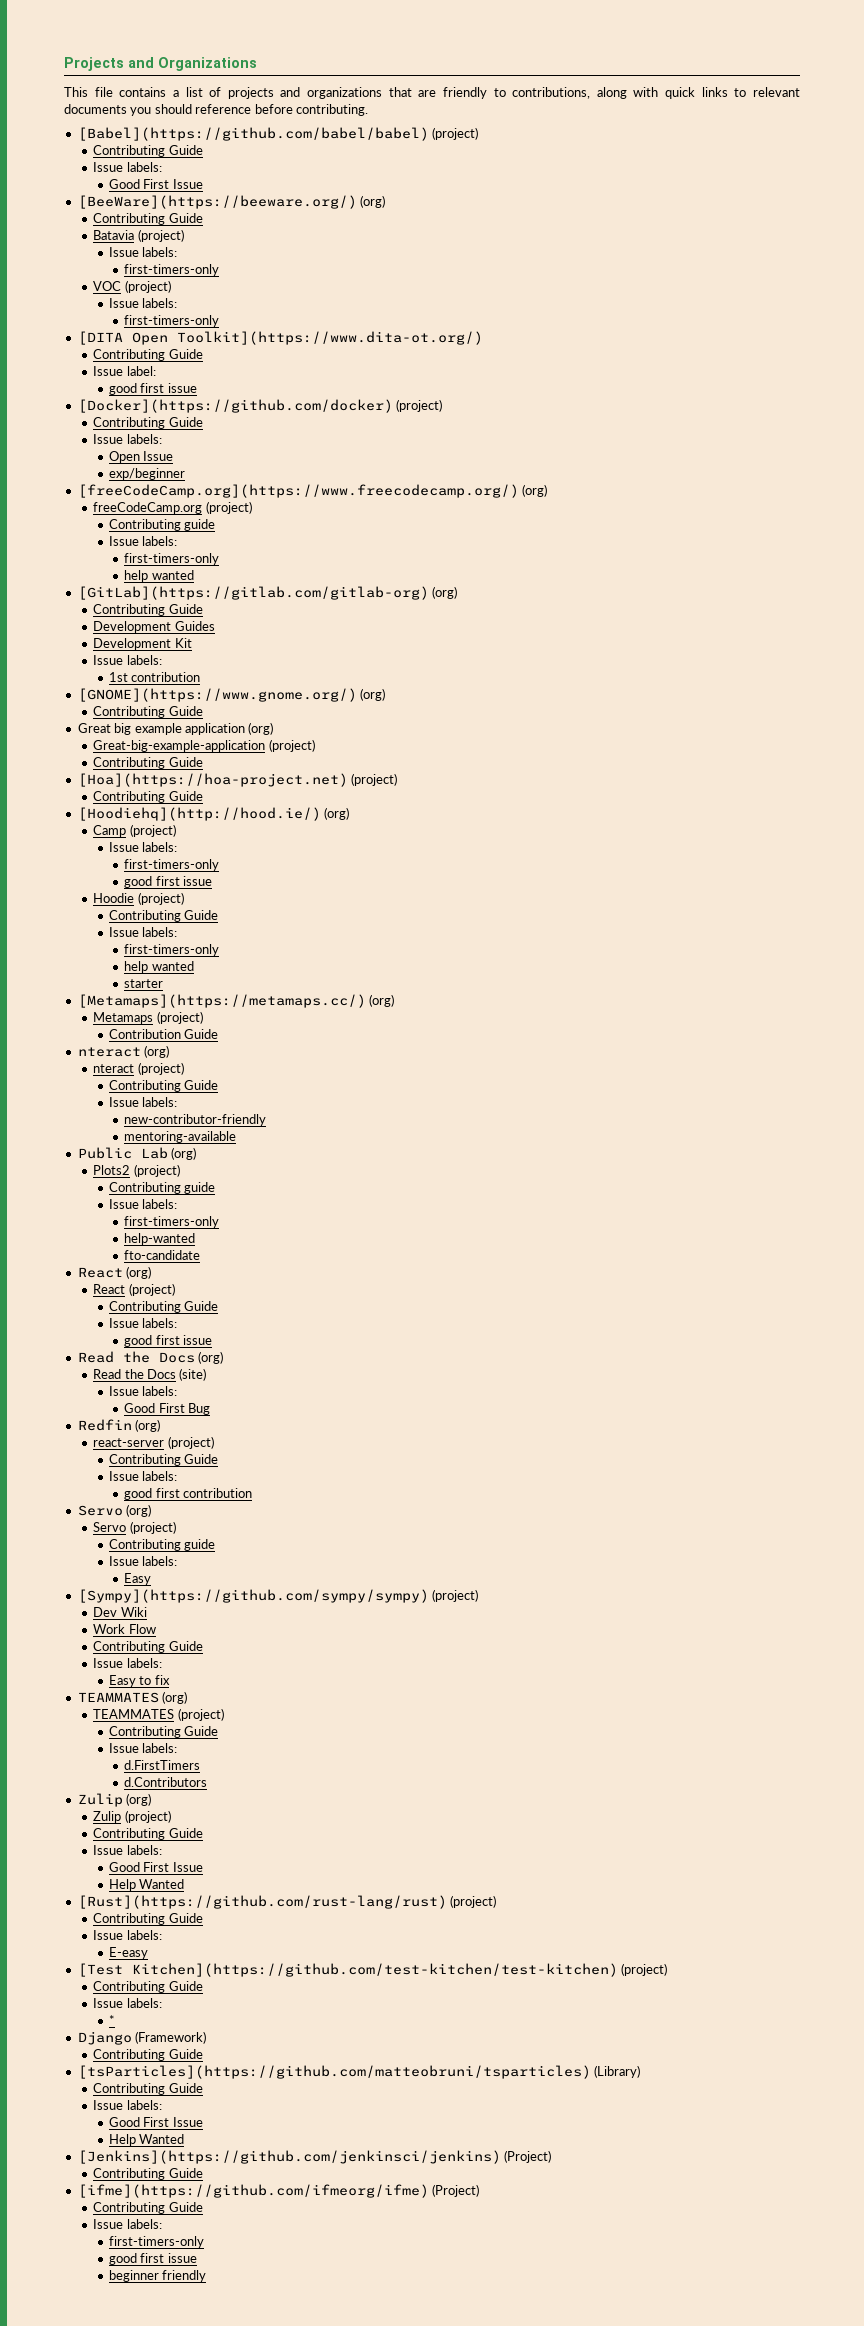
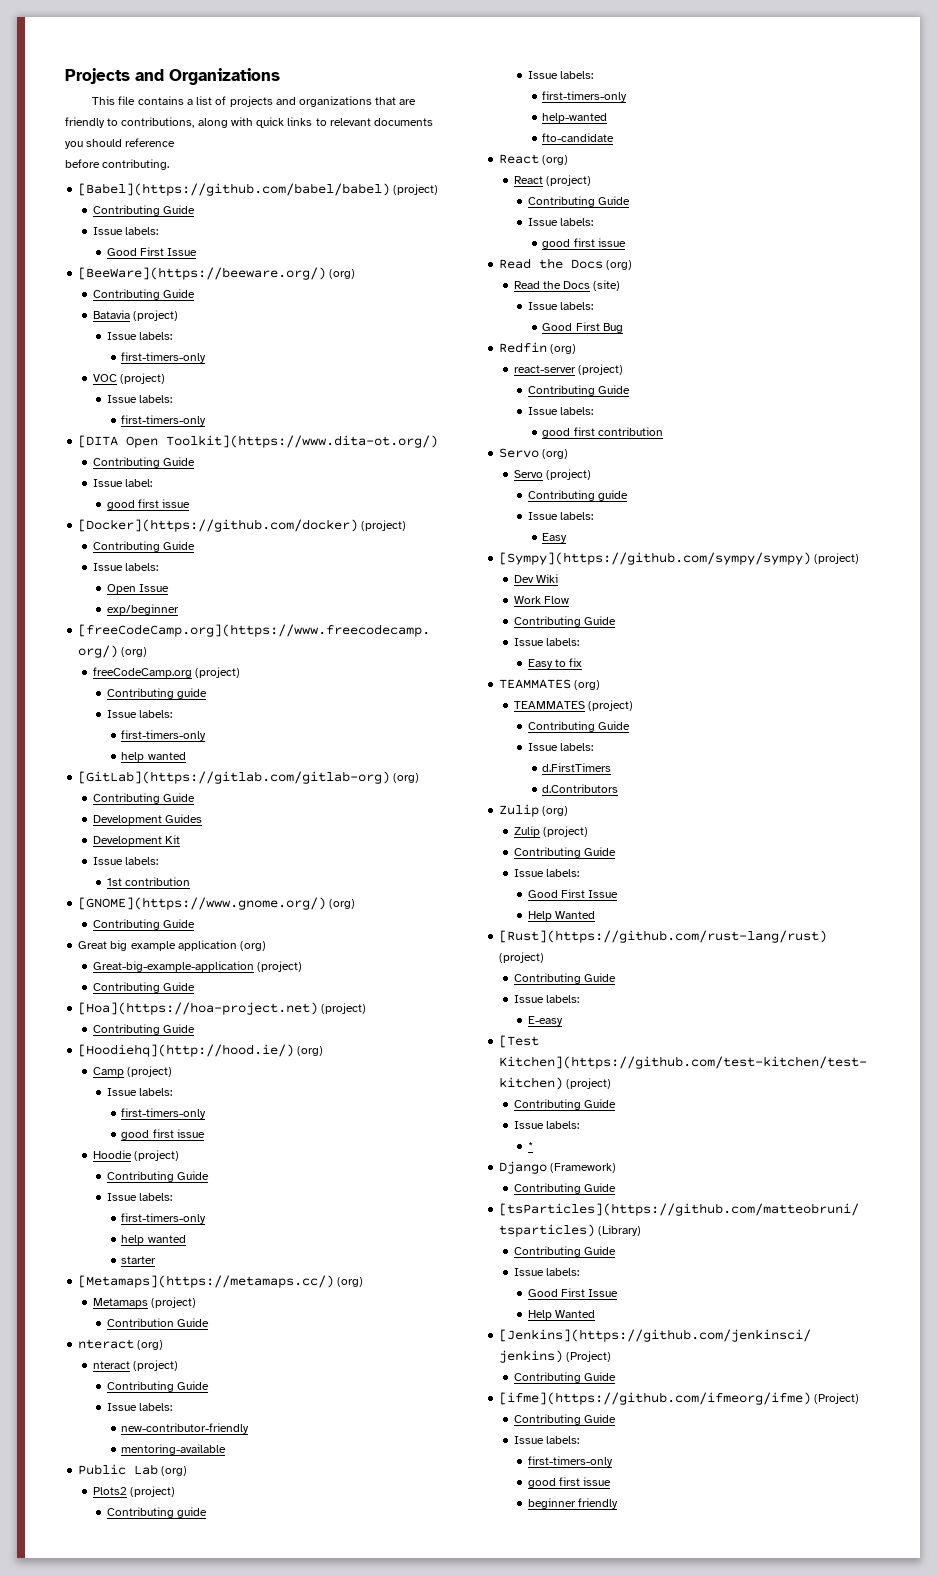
(252, 109) none -> (176, 142) //

